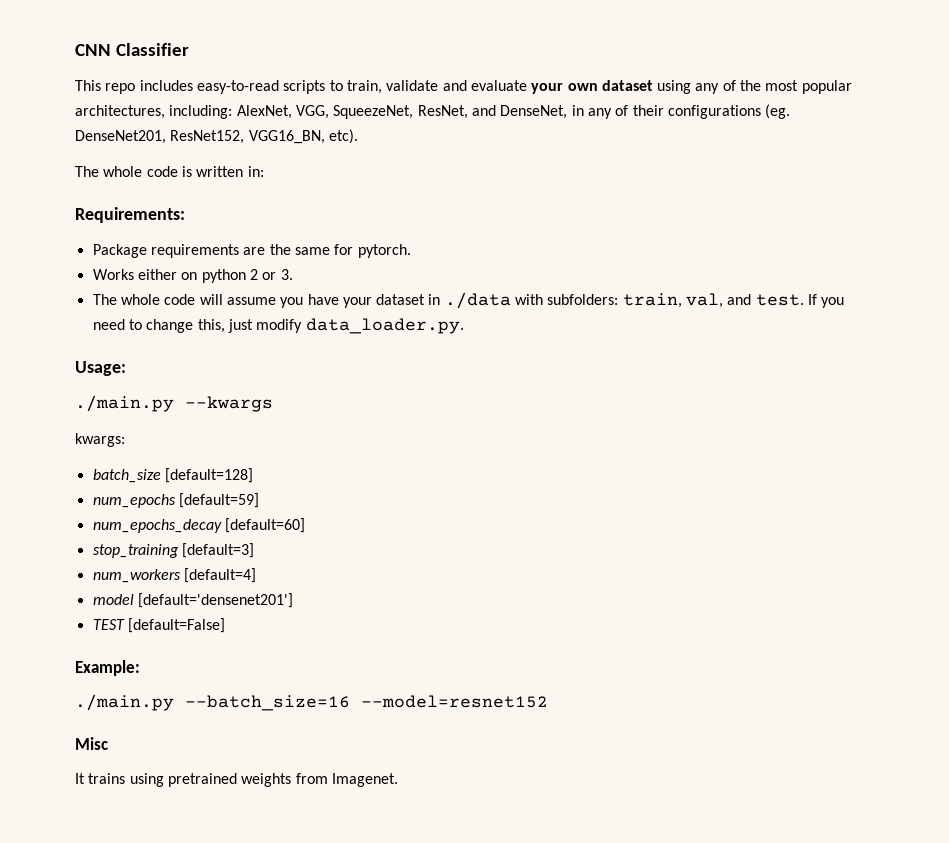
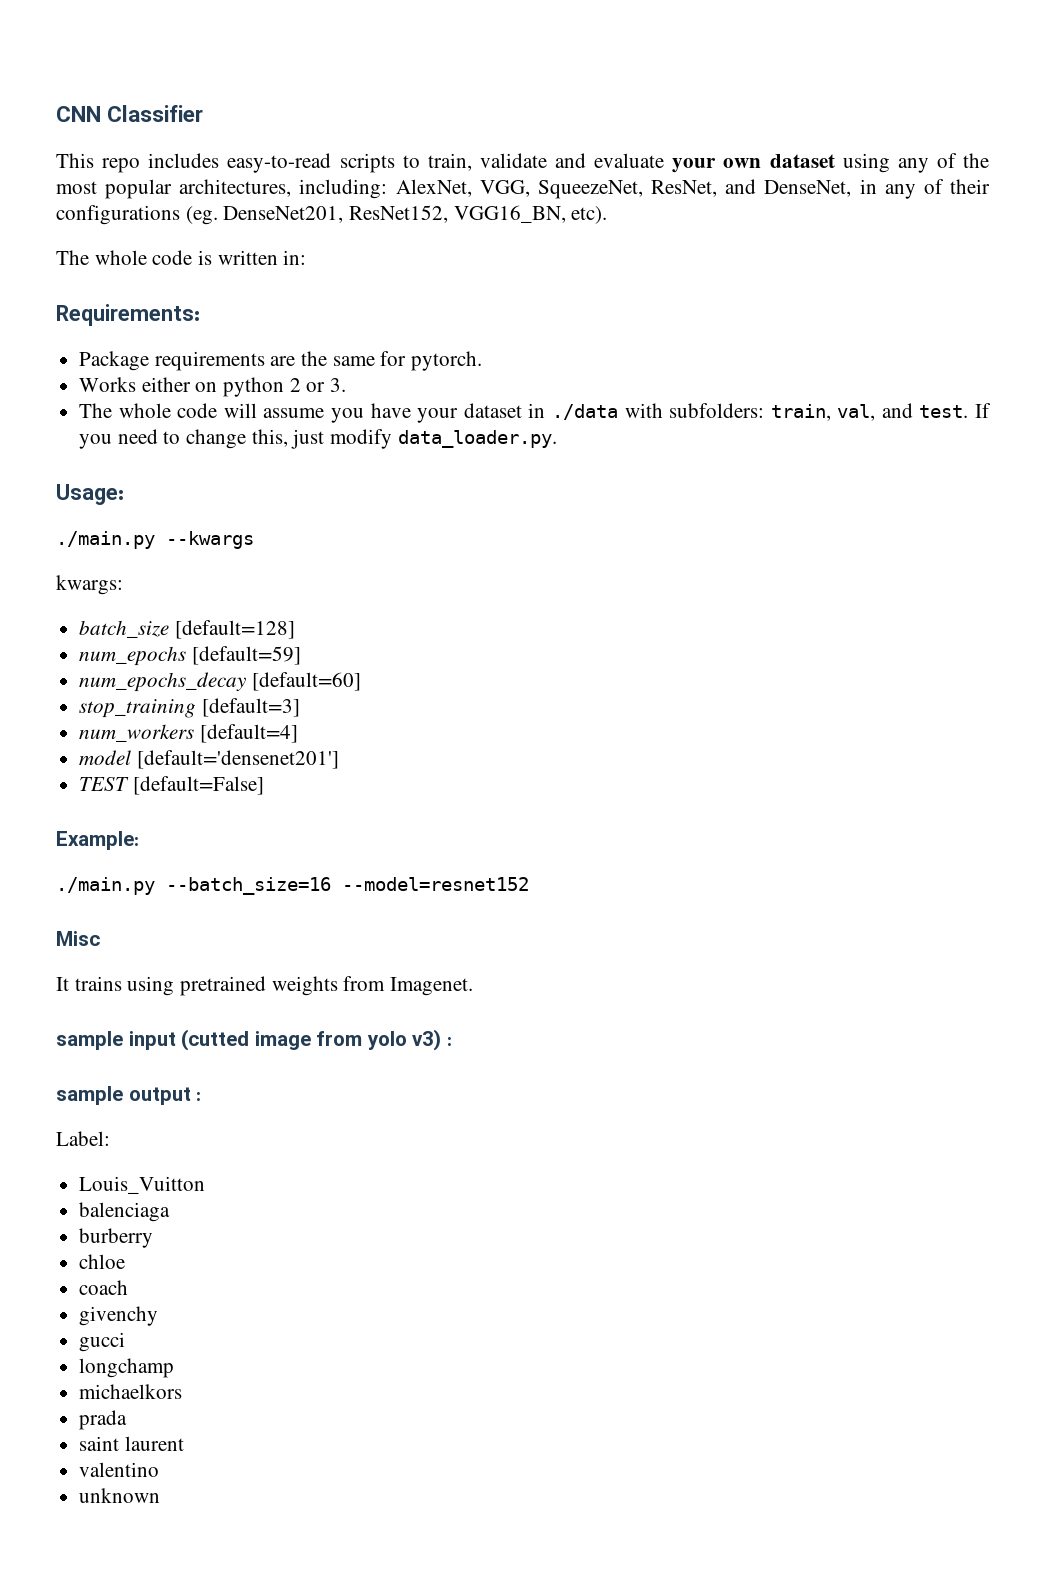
(398, 780) none -> [56,1029,452,1051] [56,1086,202,1105] [56,1131,110,1146] [79,1176,206,1194] [79,1202,171,1222] [79,1228,154,1248] [79,1254,126,1269] [79,1280,129,1295] [79,1306,159,1326] [79,1332,126,1352] [79,1358,175,1378] [79,1384,183,1399] [79,1410,128,1430] [79,1436,184,1451] [79,1462,160,1477] [79,1488,161,1503] // sample input (cutted image from yolo v3) : // sample output : // Label: // Louis_Vuitton // balenciaga // burberry // chloe // coach // givenchy // gucci // longchamp // michaelkors // prada // saint laurent // valentino // unknown

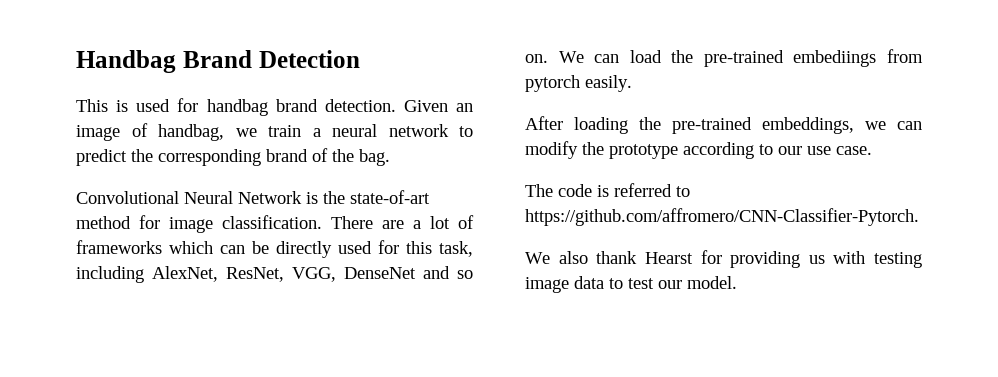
[56,105,204,122] [56,153,989,173] [56,179,991,199] [56,205,608,225] [56,250,147,265] CNN Classifier // This repo includes easy-to-read scripts to train, validate and evaluate your own dataset using any of the most popular architectures, including: AlexNet, VGG, SqueezeNet, ResNet, and DenseNet, in any of their configurations (eg. DenseNet201, ResNet152, VGG16_BN, etc). // The whole -> [76,50,360,73] [76,98,473,116] [76,123,473,141] [76,148,390,166] [76,190,430,204] [76,215,474,233] [76,240,473,258] [76,266,473,283] [525,49,923,67] [525,75,632,92] [525,116,922,134] [525,141,872,159] [525,184,553,197] Handbag Brand Detection // This is used for handbag brand detection. Given an image of handbag, we train a neural network to predict the corresponding brand of the bag. // Convolutional Neural Network is the state-of-art method for image classification. There are a lot of frameworks which can be directly used for this task, including AlexNet, ResNet, VGG, DenseNet and so on. We can load the pre-trained embediings from pytorch easily. // After loading the pre-trained embeddings, we can modify the prototype according to our use case. // The
[217,250,307,265] [56,304,200,326] [79,351,483,371] [79,377,347,397] [79,403,992,423] [79,429,557,449] [56,484,124,505] [56,531,254,549] [56,575,123,595] [79,620,295,639] [79,646,301,666] [79,672,361,692] [79,698,300,718] [79,724,298,743] [79,750,339,769] [79,776,264,795] [56,831,139,850] [56,877,529,895] [56,931,100,946] [56,976,474,996] [56,1029,452,1051] [56,1086,202,1105] [56,1131,110,1146] [79,1176,206,1194] [79,1202,171,1222] [79,1228,154,1248] [79,1254,126,1269] [79,1280,129,1295] [79,1306,159,1326] [79,1332,126,1352] [79,1358,175,1378] [79,1384,183,1399] [79,1410,128,1430] [79,1436,184,1451] [79,1462,160,1477] [79,1488,161,1503] written in: // Requirements: // Package requirements are the same for pytorch. // Works either on python 2 or 3. // The whole code will assume you have your dataset in ./data with subfolders: train, val, and test. If you need to change this, just modify data_loader.py. // Usage: // ./main.py --kwargs // kwargs: // batch_size [default=128] // num_epochs [default=59] // num_epochs_decay [default=60] // stop_training [default=3] // num_workers [default=4] // model [default='densenet201'] // TEST [default=False] // Example: // ./main.py --batch_size=16 --model=resnet152 // Misc // It trains using pretrained weights from Imagenet. // sample input (cutted image from yolo v3) : // sample output : // Label: // Louis_Vuitton // balenciaga // burberry // chloe // coach // givenchy // gucci // longchamp // michaelkors // prada // saint laurent // valentino // unknown -> [614,183,690,197] [525,208,919,226] [525,250,922,268] [525,276,737,293] referred to https://github.com/affromero/CNN-Classifier-Pytorch. // We also thank Hearst for providing us with testing image data to test our model.

